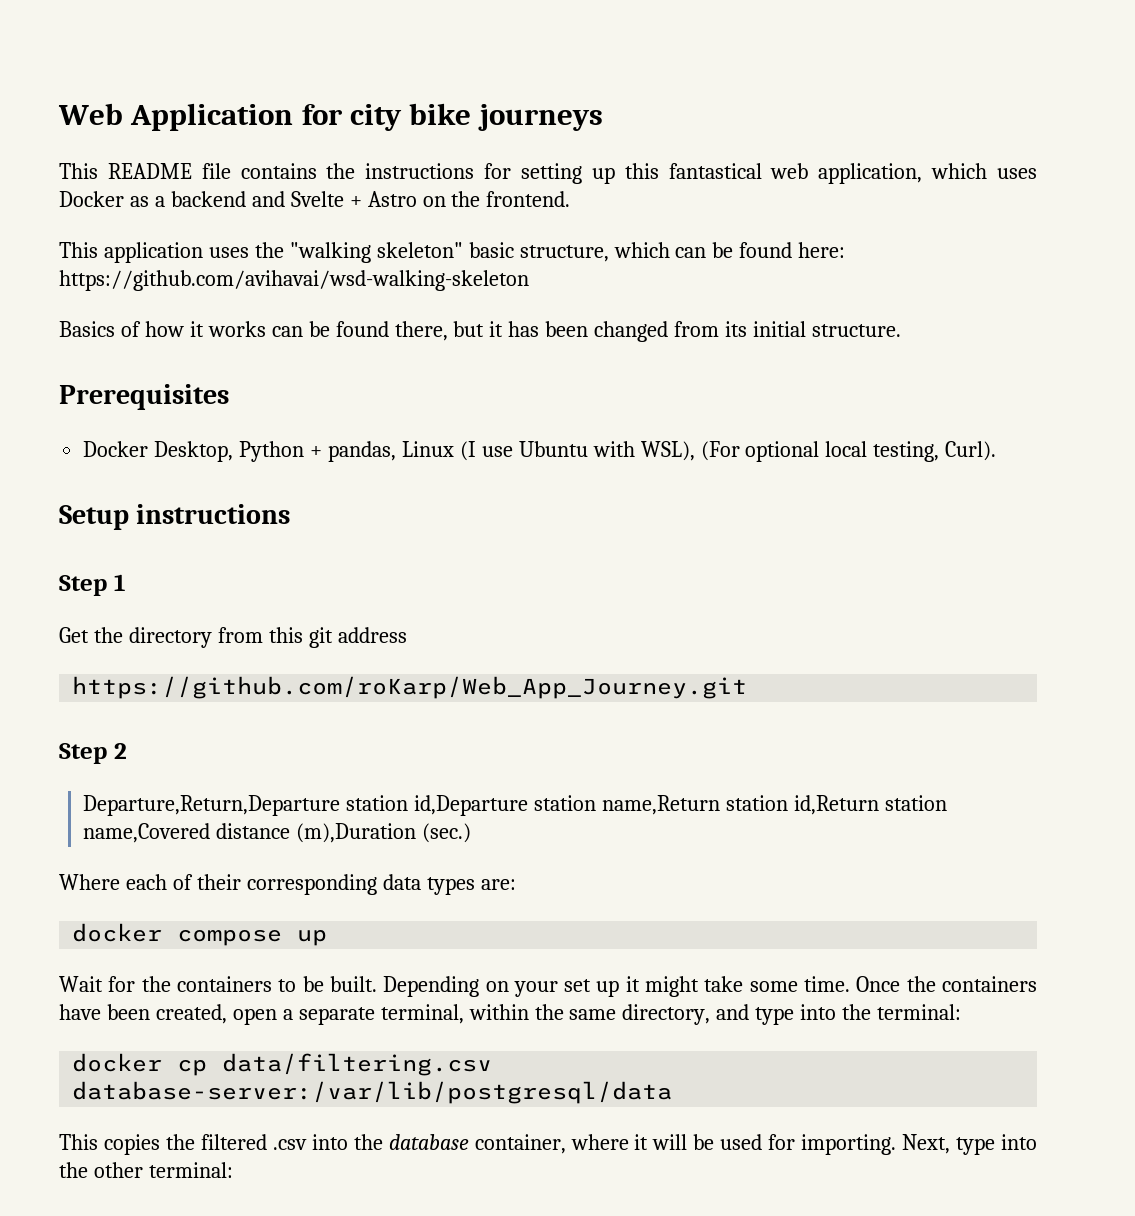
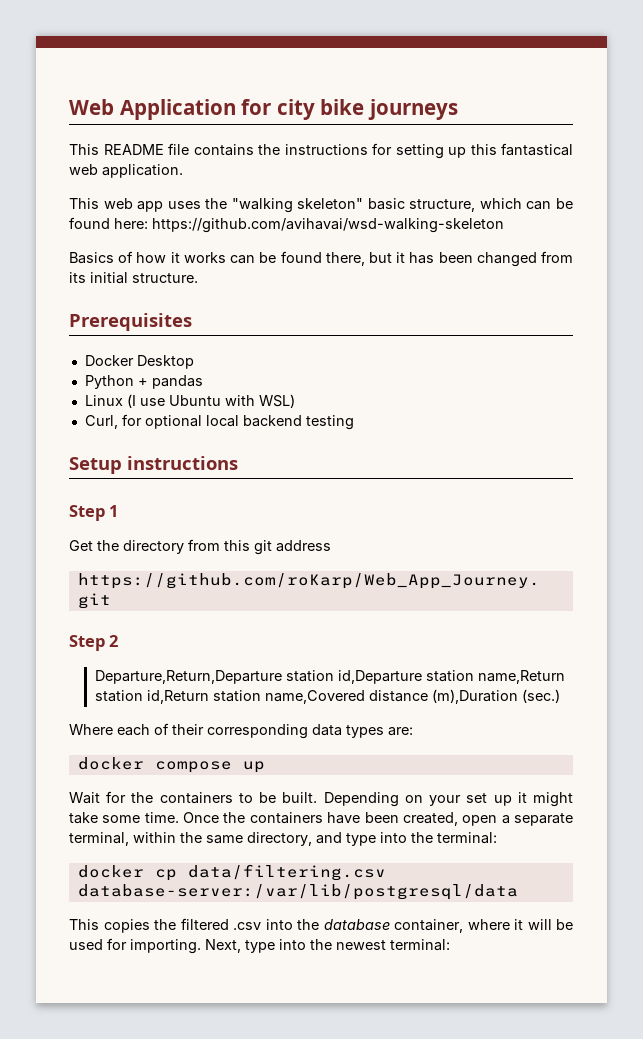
[818,163,1037,184] [59,191,571,207] [59,242,203,263] application, which uses Docker as a backend and Svelte + Astro on the frontend. // This application -> [102,164,183,178] [69,198,164,212] application. // This web app
[154,441,234,462] Desktop, -> [136,355,194,369] Desktop //
[327,441,396,462] pandas, -> [151,375,203,389] pandas //
[640,441,997,462] WSL), (For optional local testing, Curl). -> [258,394,295,408] [84,414,354,430] WSL) // Curl, for optional local backend testing
[93,1162,143,1178] other -> [336,940,386,950] newest

